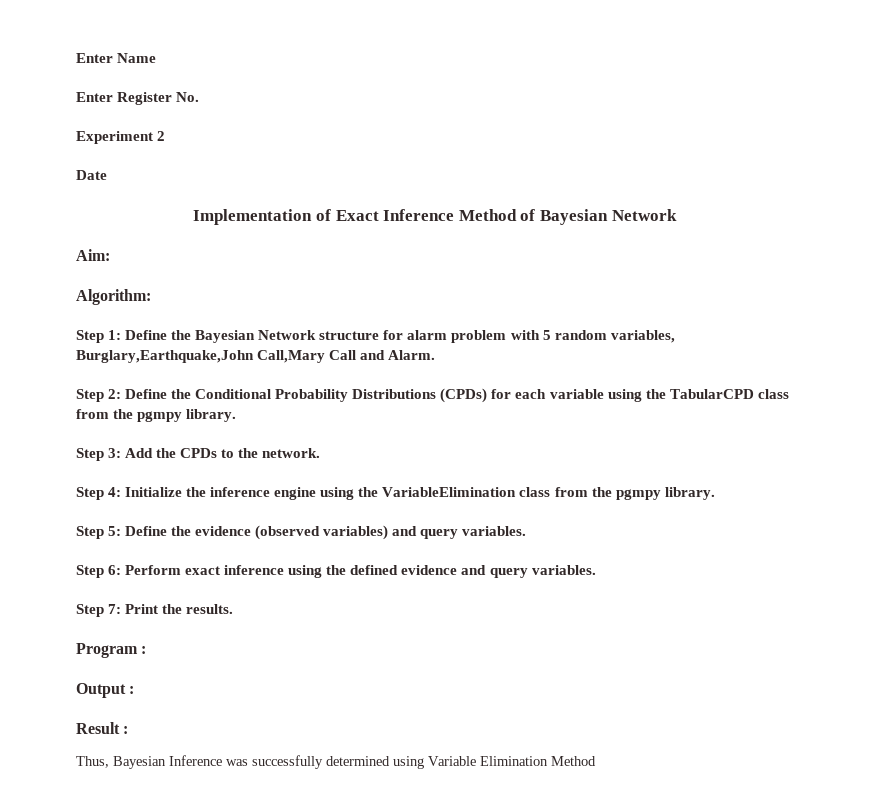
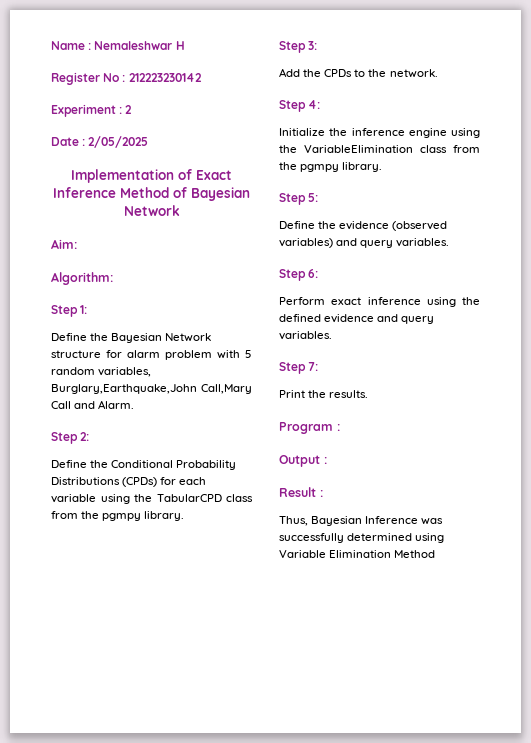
[76,53,113,63] Enter -> (51, 45) none
[76,92,200,105] // Enter Register No. -> [88,41,185,50] [51,72,202,85] : Nemaleshwar H // Register No : 212223230142
(153, 137) none -> [119,107,123,114] :
(107, 175) none -> [82,136,149,148] : 2/05/2025
(122, 335) none -> (88, 309) //
(122, 394) none -> (90, 436) //
(122, 453) none -> (318, 45) //
(122, 492) none -> (321, 104) //
(122, 531) none -> (319, 197) //
(122, 570) none -> (319, 273) //
(122, 609) none -> (319, 366) //

